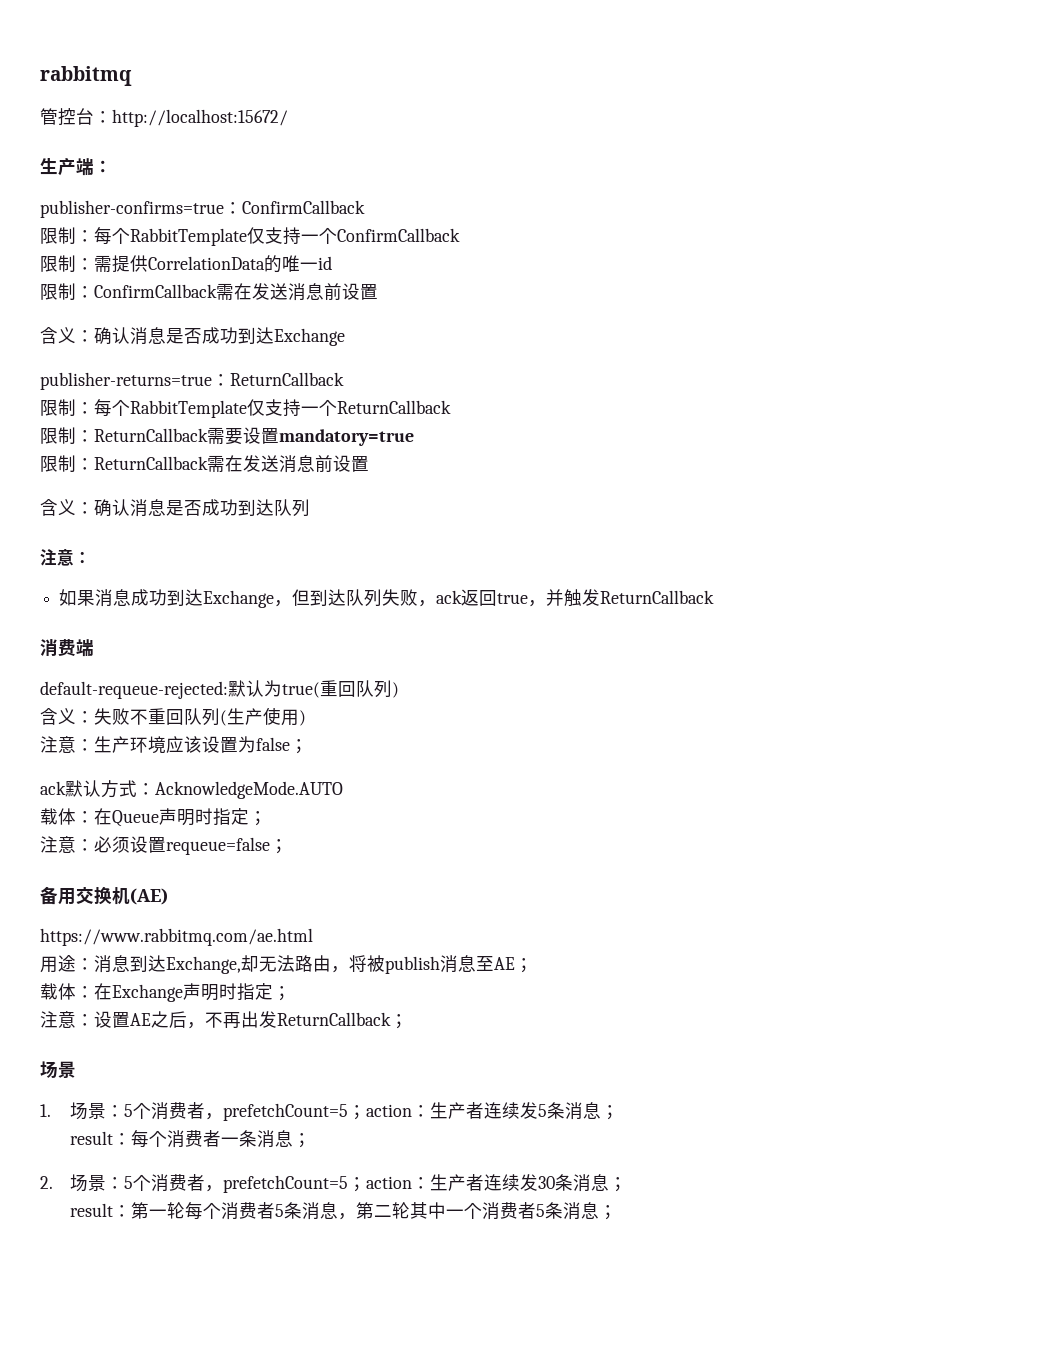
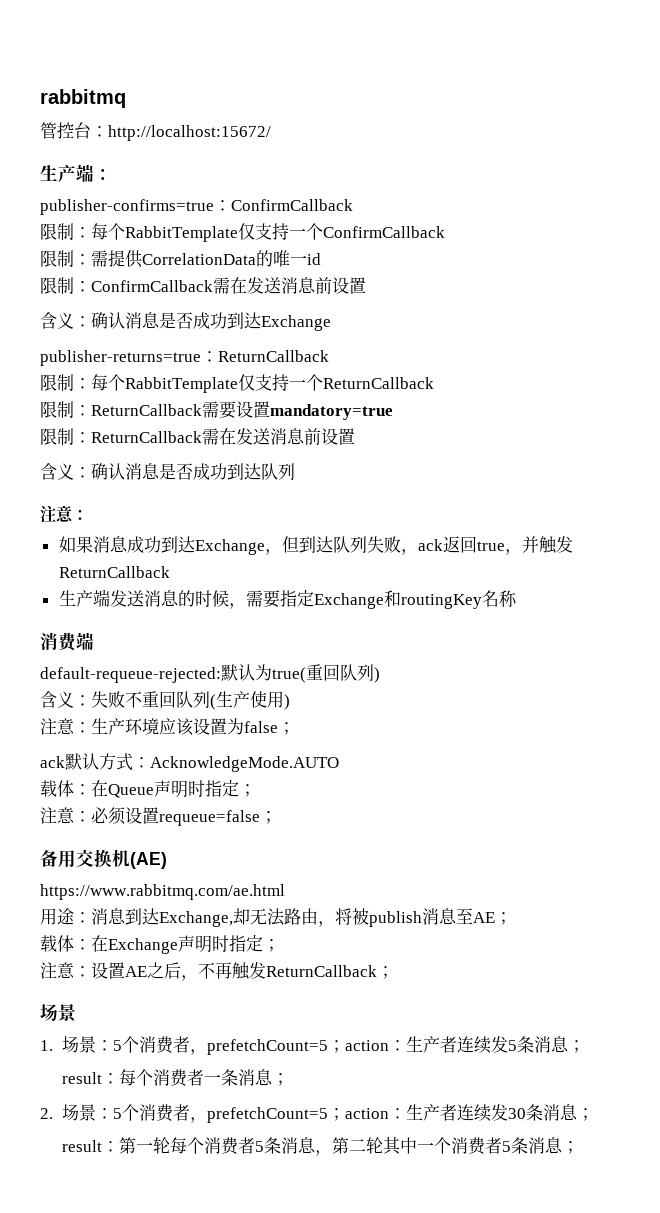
(715, 597) none -> [58,589,517,609] // 生产端发送消息的时候，需要指定Exchange和routingKey名称
[241,1011,259,1028] 出 -> [232,962,250,980] 触

